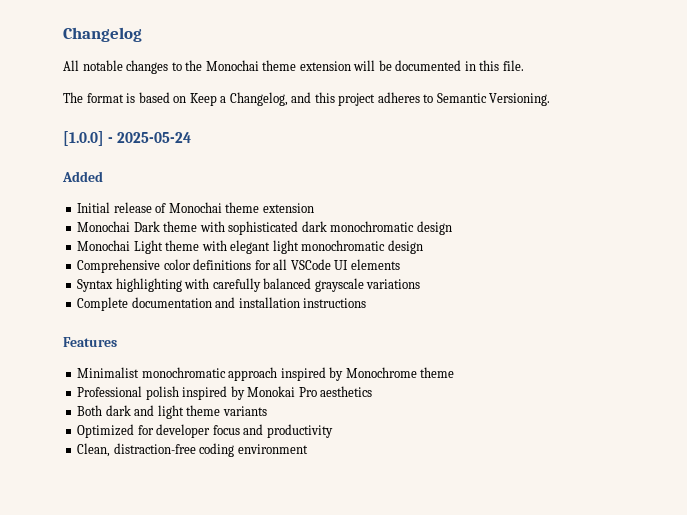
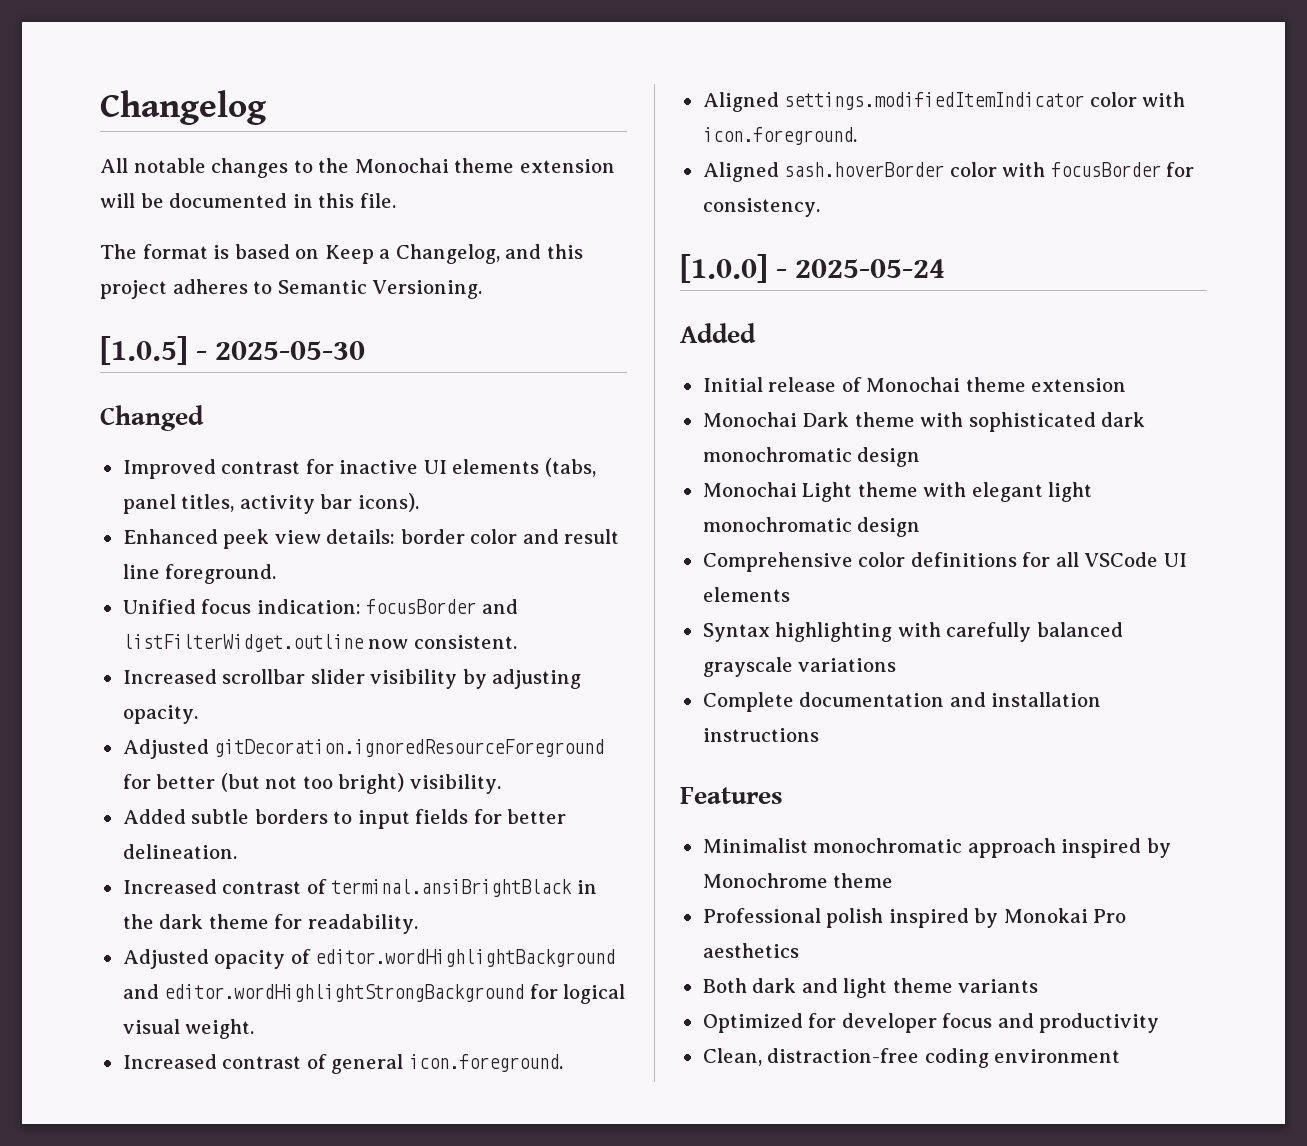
(551, 99) none -> [100,336,366,365] [100,405,204,431] [122,458,596,479] [122,493,419,514] [122,529,620,549] [122,564,277,584] [122,599,518,614] [122,634,517,652] [122,669,582,689] [122,705,198,724] [122,739,605,759] [122,773,501,794] [122,809,567,829] [122,844,237,859] [122,879,597,897] [122,914,418,934] [122,949,616,969] [122,984,626,1004] [122,1019,255,1039] [122,1054,563,1074] [702,92,1186,112] [702,127,857,145] [702,162,1195,182] [702,198,820,217] // [1.0.5] - 2025-05-30 // Changed // Improved contrast for inactive UI elements (tabs, panel titles, activity bar icons). // Enhanced peek view details: border color and result line foreground. // Unified focus indication: focusBorder and listFilterWidget.outline now consistent. // Increased scrollbar slider visibility by adjusting opacity. // Adjusted gitDecoration.ignoredResourceForeground for better (but not too bright) visibility. // Added subtle borders to input fields for better delineation. // Increased contrast of terminal.ansiBrightBlack in the dark theme for readability. // Adjusted opacity of editor.wordHighlightBackground and editor.wordHighlightStrongBackground for logical visual weight. // Increased contrast of general icon.foreground. // Aligned settings.modifiedItemIndicator color with icon.foreground. // Aligned sash.hoverBorder color with focusBorder for consistency.

